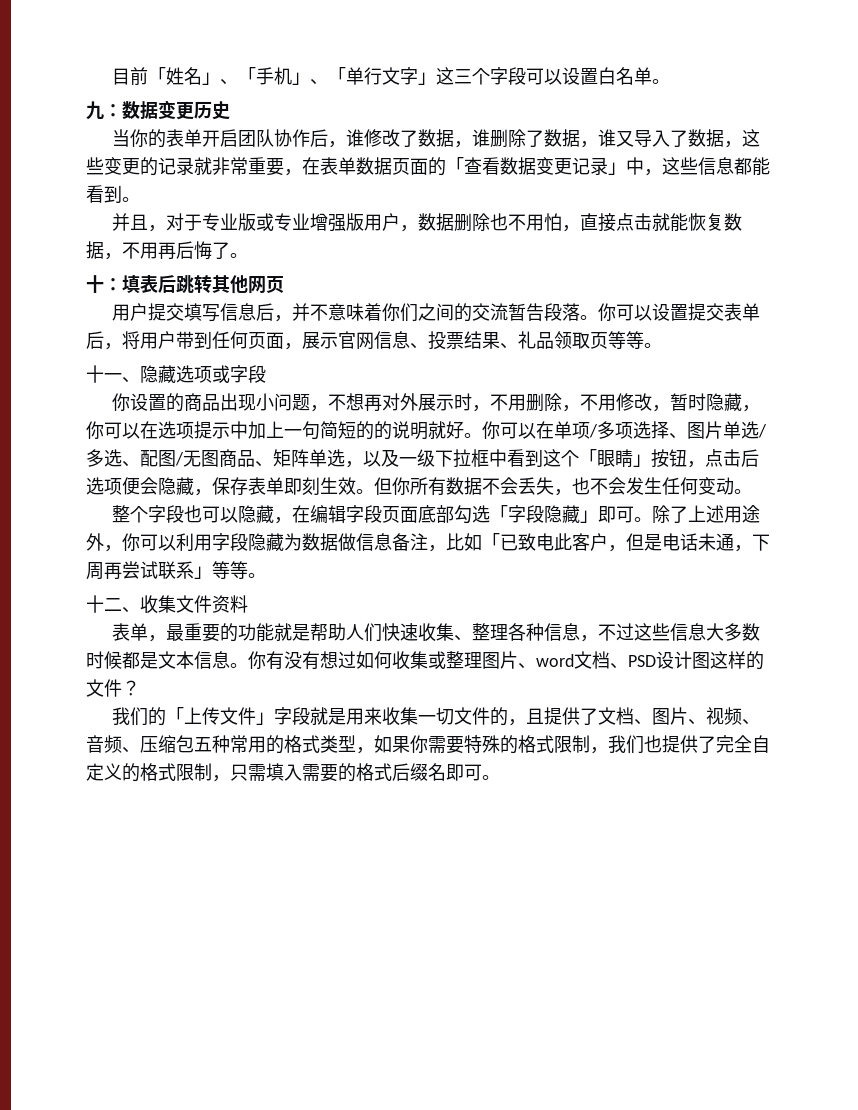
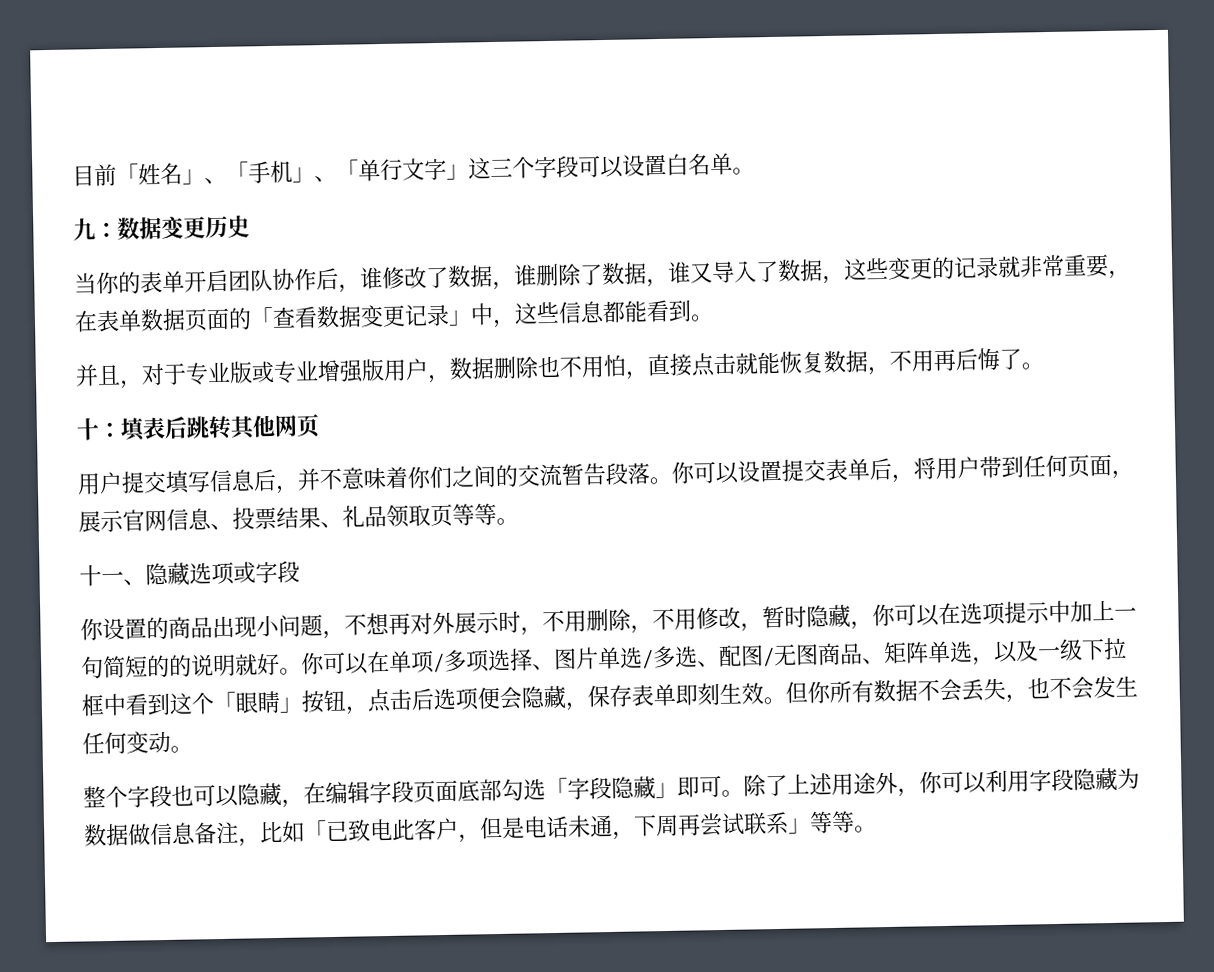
[86,595,248,614] [111,623,760,642] [86,651,764,670] [86,679,140,697] [111,707,760,726] [86,735,770,754] [86,763,500,782] // 十二、收集文件资料 // 表单，最重要的功能就是帮助人们快速收集、整理各种信息，不过这些信息大多数时候都是文本信息。你有没有想过如何收集或整理图片、word文档、PSD设计图这样的文件？ // 我们的「上传文件」字段就是用来收集一切文件的，且提供了文档、图片、视频、音频、压缩包五种常用的格式类型，如果你需要特殊的格式限制，我们也提供了完全自定义的格式限制，只需填入需要的格式后缀名即可。 -> (877, 829) none

